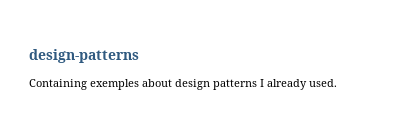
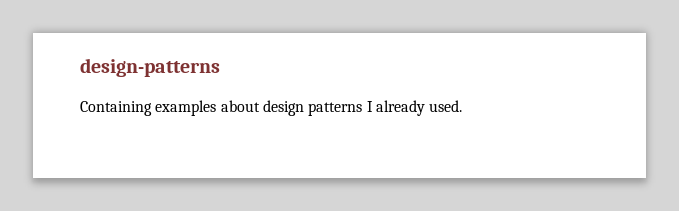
[90,79,139,90] exemples -> [155,100,217,116] examples

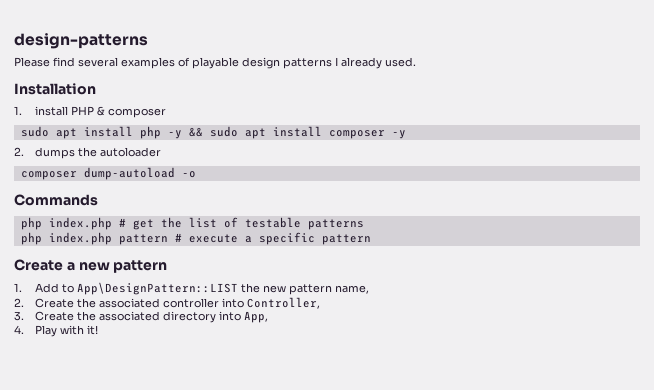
[80,100,260,116] Containing examples about -> [14,57,239,69] Please find several examples of playable
(463, 106) none -> [14,83,96,95] [14,106,167,118] [20,126,406,139] [14,147,162,159] [20,167,196,180] [14,194,98,206] [20,217,364,230] [20,232,371,245] [14,259,168,273] [14,282,370,295] [14,297,321,309] [14,311,269,323] [14,325,99,337] // Installation // 1. install PHP & composer // sudo apt install php -y && sudo apt install composer -y // 2. dumps the autoloader // composer dump-autoload -o // Commands // php index.php # get the list of testable patterns // php index.php pattern # execute a specific pattern // Create a new pattern // 1. Add to App\DesignPattern::LIST the new pattern name, // 2. Create the associated controller into Controller, // 3. Create the associated directory into App, // 4. Play with it!

